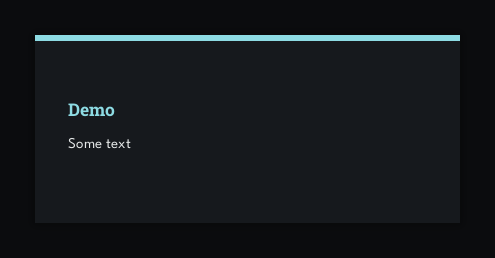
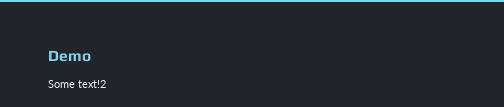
[106,139,132,149] text -> [78,80,106,88] text!2

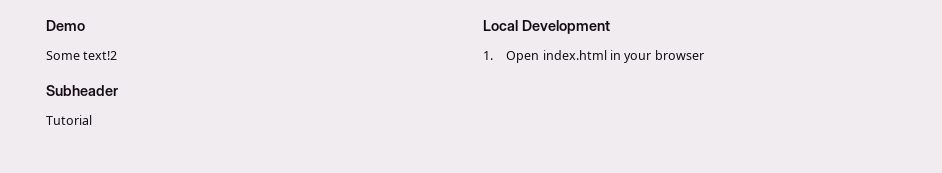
(106, 84) none -> [46,85,118,96] [46,115,92,125] [483,20,610,34] [483,50,704,63] // Subheader // Tutorial // Local Development // 1. Open index.html in your browser

